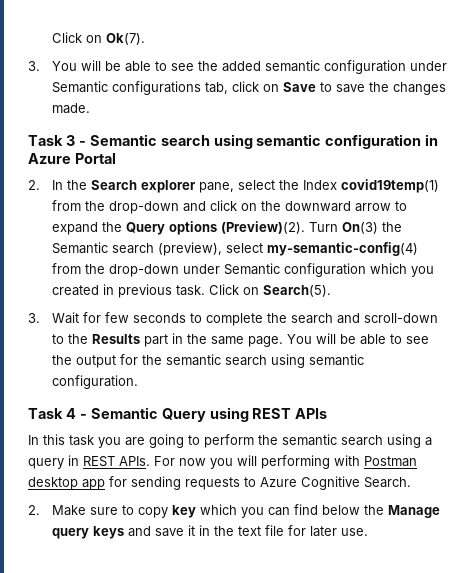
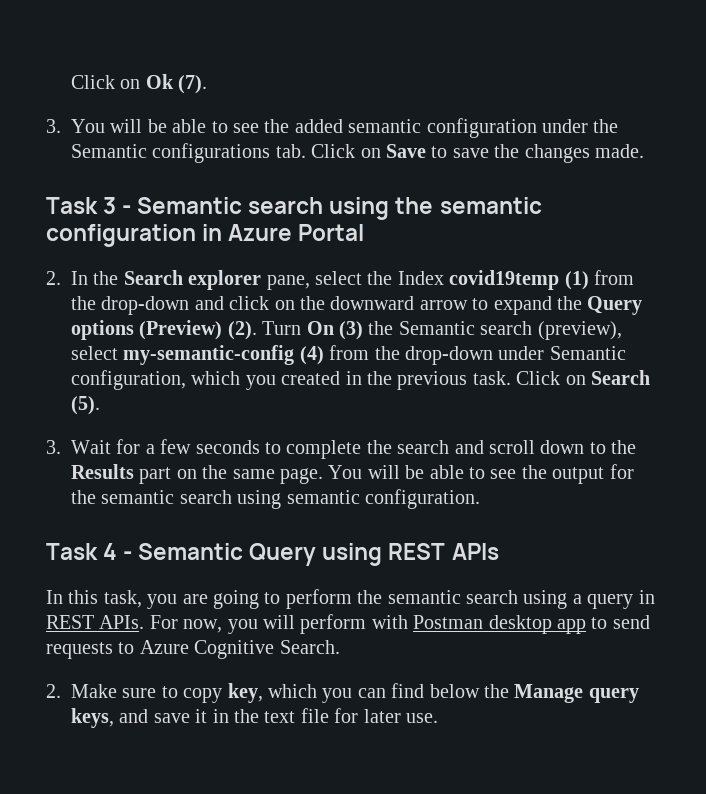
[52,32,146,45] Click on Ok(7). -> [70,74,208,94] Click on Ok (7).
(448, 66) none -> [593,119,619,133] the
[205,81,260,94] tab, click -> [275,144,356,158] tab. Click
(253, 141) none -> [395,197,434,214] the
[341,179,440,193] covid19temp(1) -> [449,270,589,290] covid19temp (1)
[221,221,379,234] (Preview)(2). Turn On(3) -> [139,320,363,340] (Preview) (2). Turn On (3)
[267,242,419,256] my-semantic-config(4) -> [123,345,324,365] my-semantic-config (4)
[284,263,367,277] configuration -> [71,370,186,390] configuration,
(115, 289) none -> [367,371,392,385] the
[263,285,332,297] Search(5). -> [590,370,650,385] [71,396,100,415] Search (5).
(102, 317) none -> [145,444,155,454] a
[364,313,439,323] scroll-down -> [488,440,585,454] scroll down
[172,333,184,344] in -> [176,469,197,479] on
[69,435,94,446] task -> [103,590,142,608] task,
[179,458,206,466] now -> [183,619,223,633] now,
[261,455,330,469] performing -> [300,614,367,634] perform
[109,476,181,490] for sending -> [591,615,650,629] to send
[172,505,197,518] key -> [227,683,263,703] key,
[93,526,125,539] keys -> [71,708,114,728] keys,

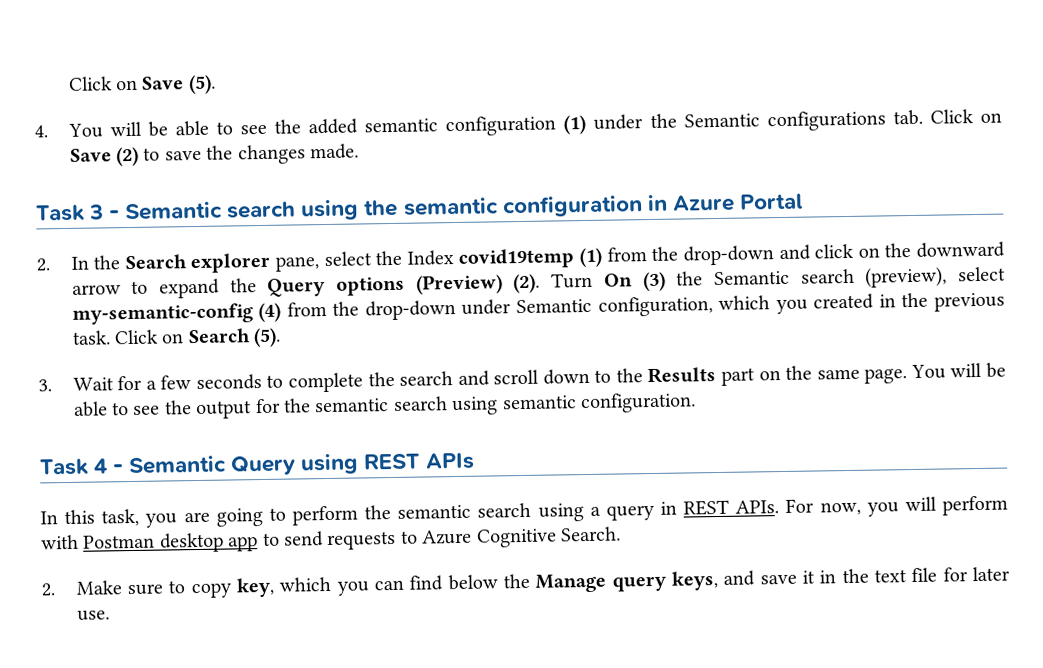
[70,74,208,94] [46,119,61,133] Click on Ok (7). // 3. -> [67,74,216,95] [34,125,48,138] Click on Save (5). // 4.
(537, 128) none -> [563,114,587,135] (1)
(426, 151) none -> [115,146,139,167] (2)

